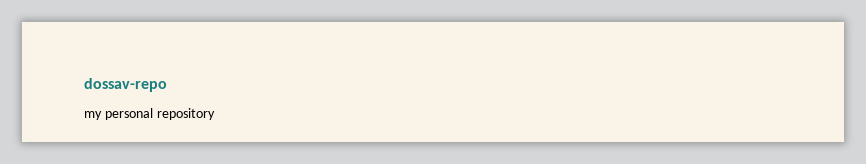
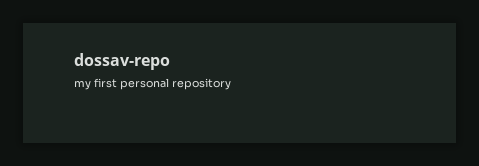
(102, 115) none -> [94,78,117,88] first

